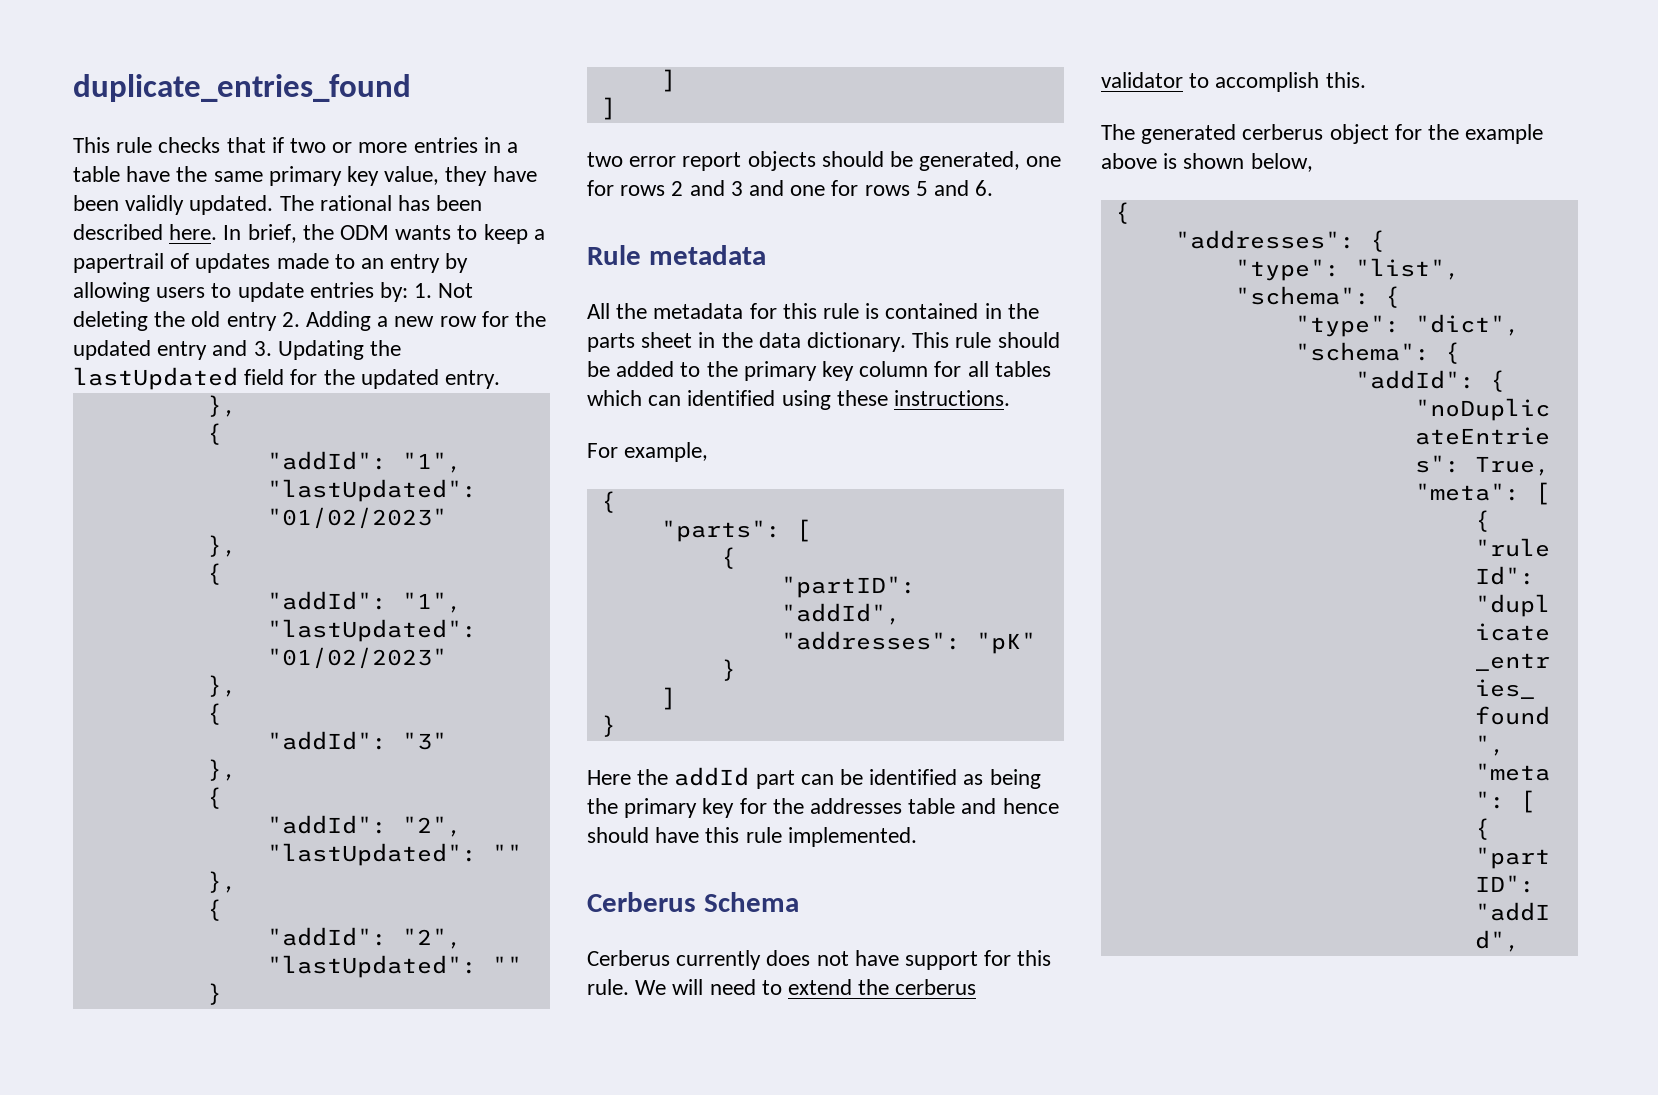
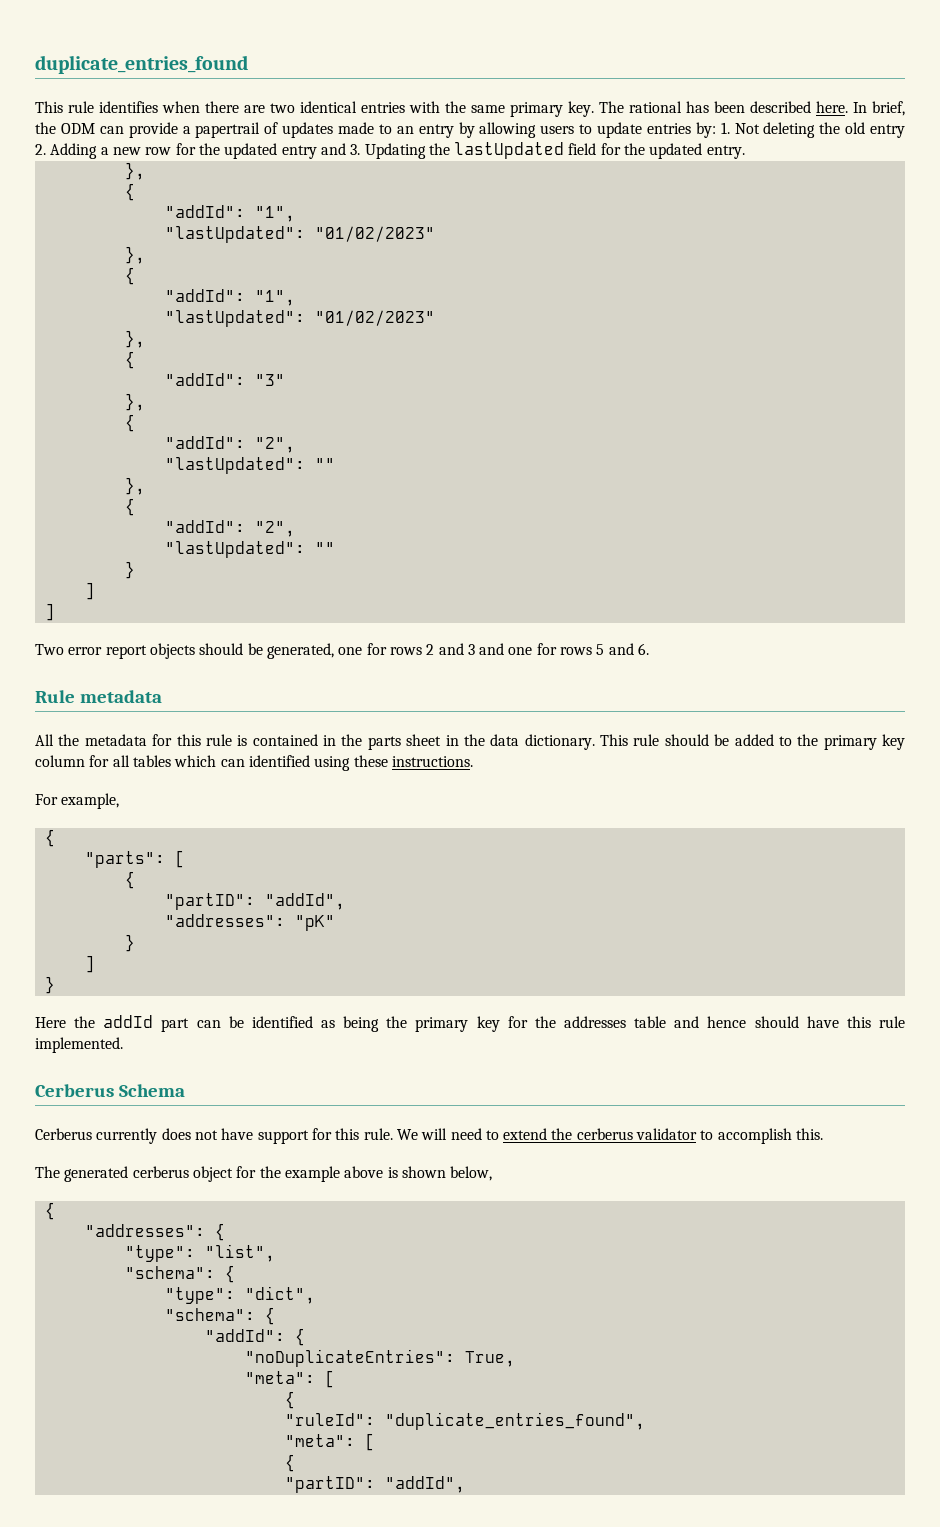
[158,137,519,153] [73,166,537,186] [73,195,274,215] checks that if two or more entries in a table have the same primary key value, they have been validly updated. -> [99,101,594,117] identifies when there are two identical entries with the same primary key.
[395,224,528,244] wants to keep -> [99,122,178,138] can provide
[587,152,623,167] two -> [35,644,64,655] Two

